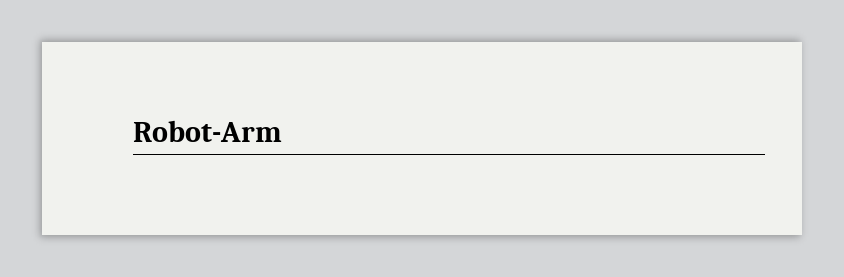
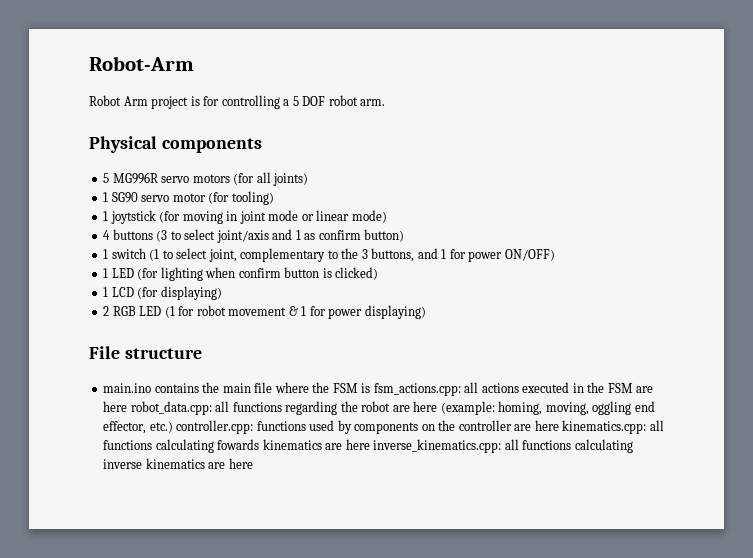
(282, 131) none -> [89,95,386,109] [89,136,262,153] [103,172,309,186] [103,191,274,205] [103,210,387,224] [103,229,405,243] [103,248,555,262] [103,267,379,281] [103,286,222,300] [103,305,426,319] [89,346,202,359] [103,382,654,396] [103,401,655,415] [103,420,664,434] [103,439,633,453] [103,458,253,469] // Robot Arm project is for controlling a 5 DOF robot arm. // Physical components // 5 MG996R servo motors (for all joints) // 1 SG90 servo motor (for tooling) // 1 joytstick (for moving in joint mode or linear mode) // 4 buttons (3 to select joint/axis and 1 as confirm button) // 1 switch (1 to select joint, complementary to the 3 buttons, and 1 for power ON/OFF) // 1 LED (for lighting when confirm button is clicked) // 1 LCD (for displaying) // 2 RGB LED (1 for robot movement & 1 for power displaying) // File structure // main.ino contains the main file where the FSM is fsm_actions.cpp: all actions executed in the FSM are here robot_data.cpp: all functions regarding the robot are here (example: homing, moving, oggling end effector, etc.) controller.cpp: functions used by components on the controller are here kinematics.cpp: all functions calculating fowards kinematics are here inverse_kinematics.cpp: all functions calculating inverse kinematics are here

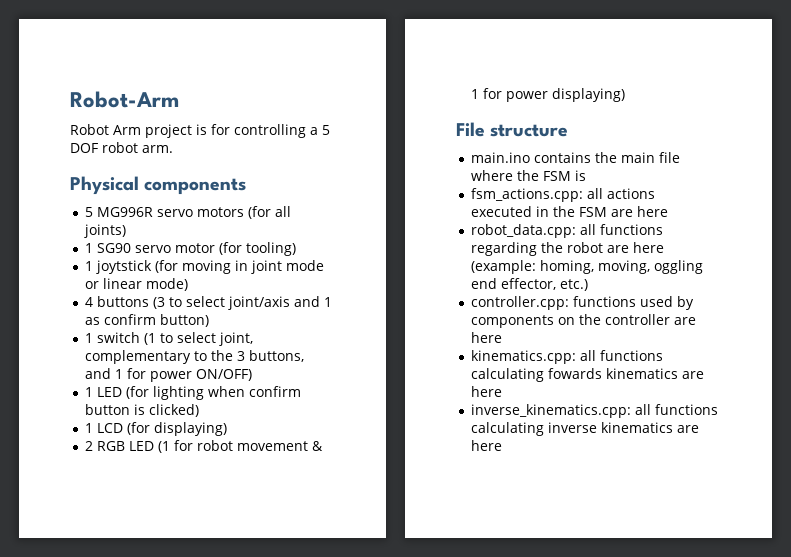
(371, 388) none -> (586, 175) //
(128, 406) none -> (668, 211) //
(173, 427) none -> (588, 285) //
(559, 425) none -> (502, 337) //
(370, 444) none -> (502, 391) //

